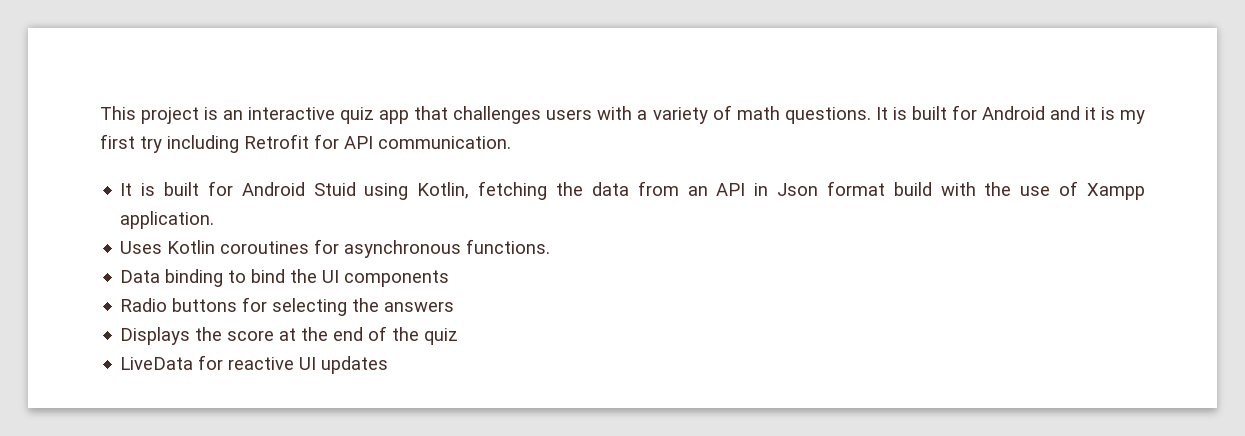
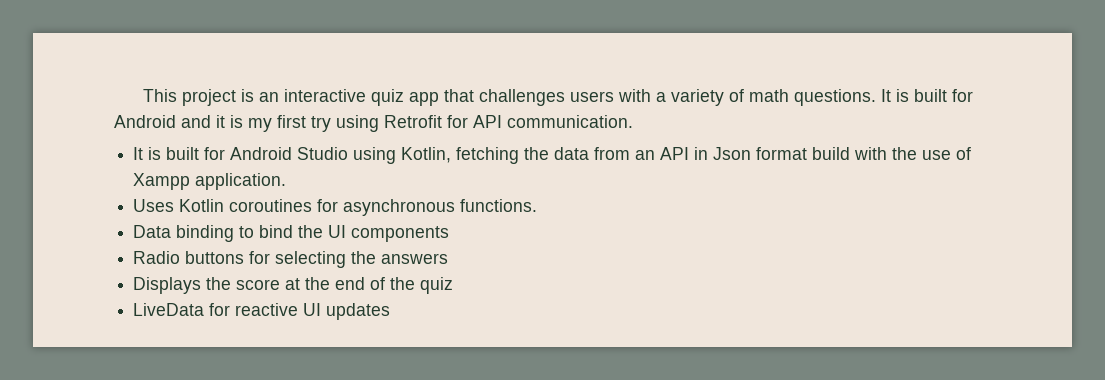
[167,135,239,153] including -> [336,115,379,132] using
[313,182,356,196] Stuid -> [297,147,349,160] Studio

